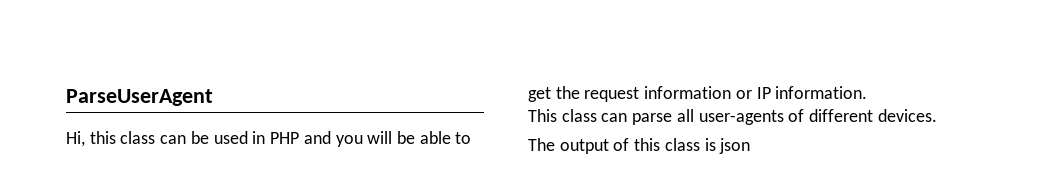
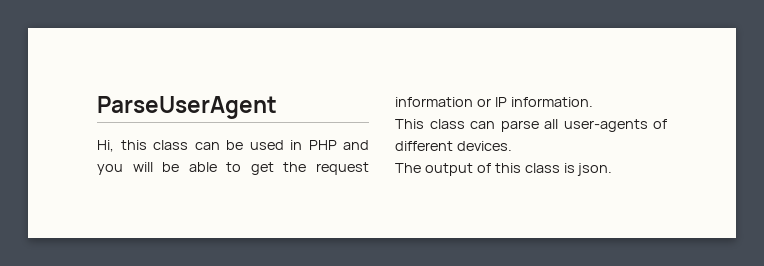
[719,138,751,154] json -> [577,163,613,176] json.

